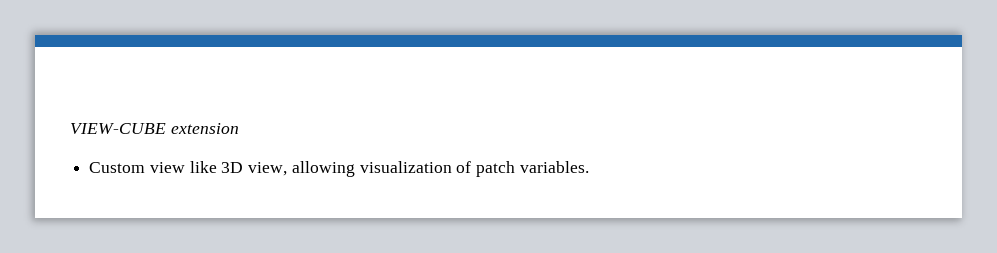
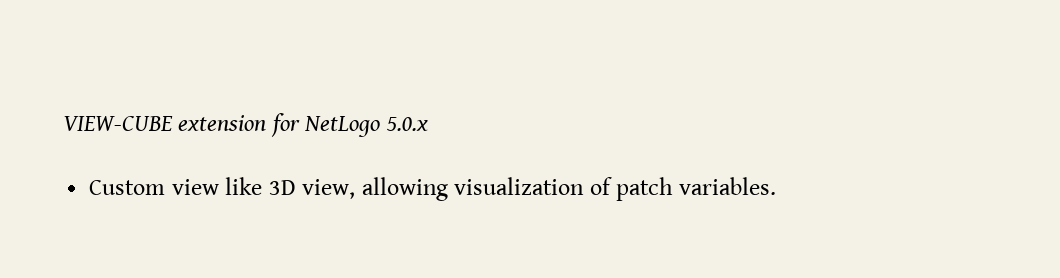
(239, 128) none -> [270,113,428,137] for NetLogo 5.0.x

